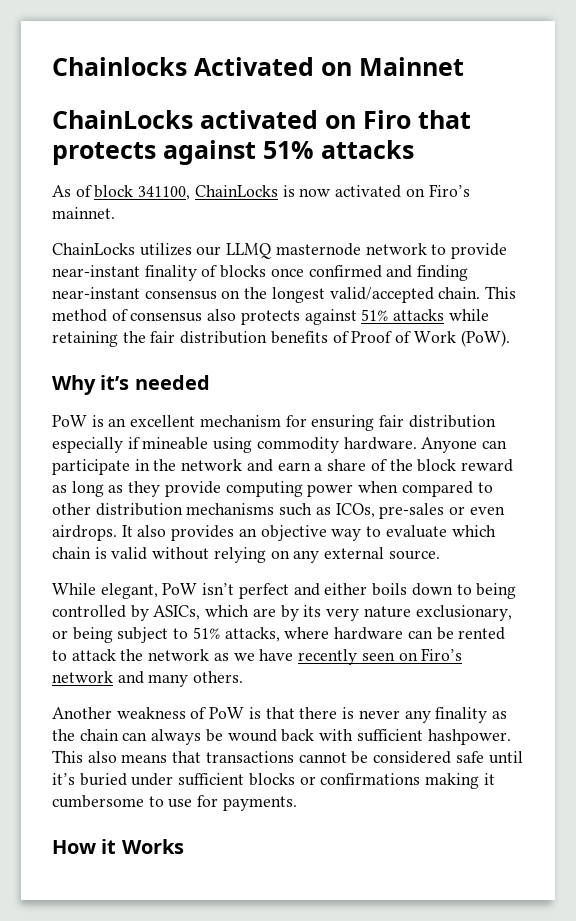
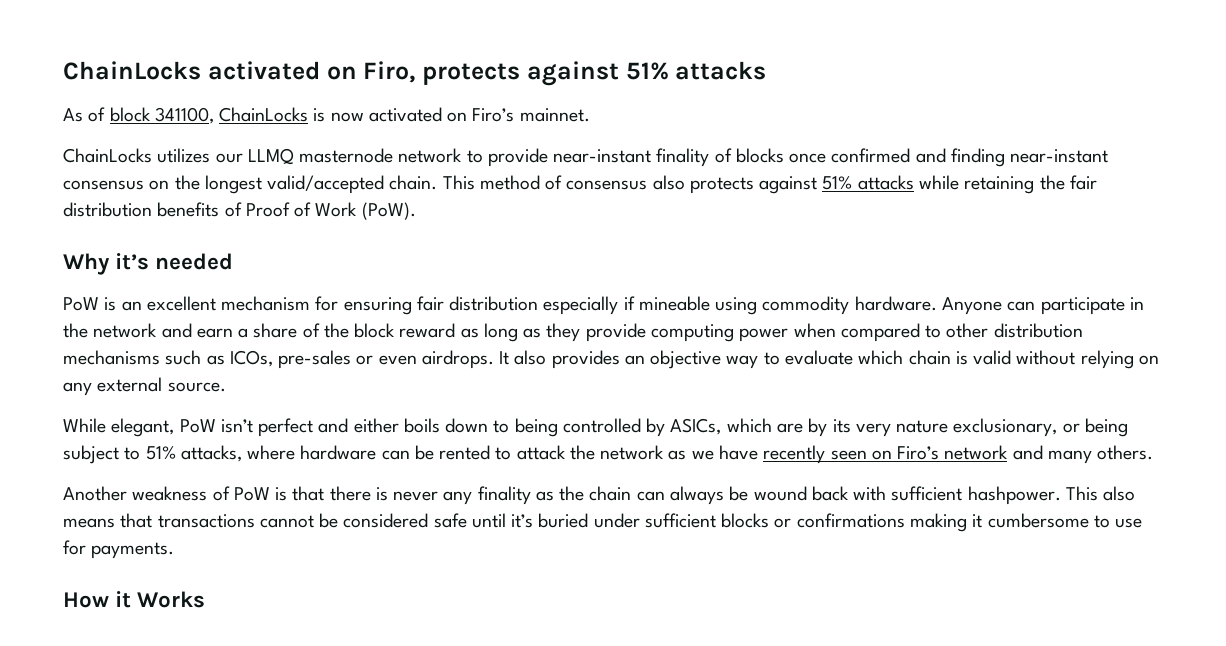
[52,57,464,76] Chainlocks Activated on Mainnet // -> (63, 70) none
[363,110,471,129] Firo that -> [363,61,416,83] Firo,

